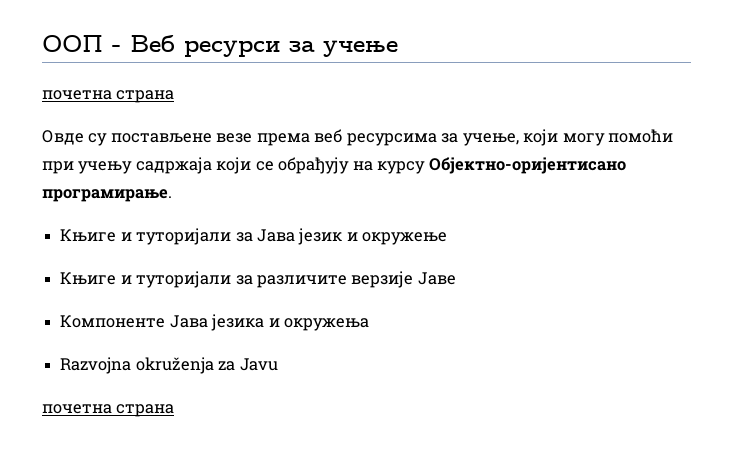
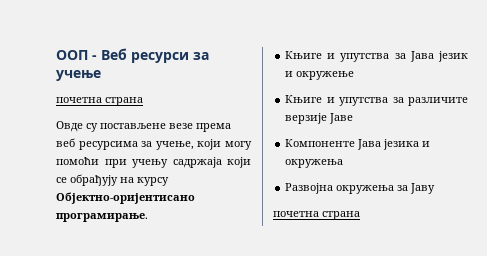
[136,228,232,245] туторијали -> [340,53,390,62] упутства
[136,271,232,288] туторијали -> [339,97,389,106] упутства
[60,357,278,374] Razvojna okruženja za Javu -> [285,183,436,194] Развојна окружења за Јаву

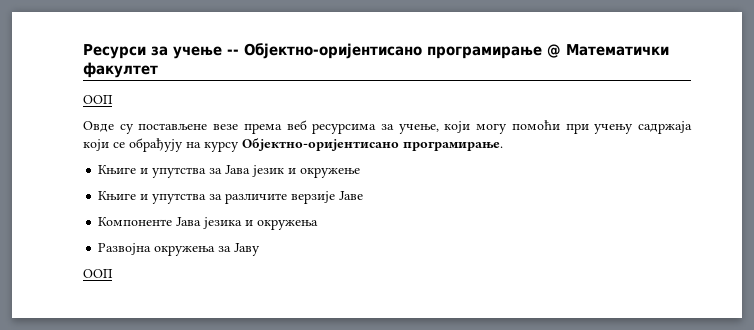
[56,48,209,63] [56,70,101,81] [56,97,143,106] ООП - Веб ресурси за учење // почетна страна -> [83,43,669,59] [83,62,158,78] [83,95,113,104] Ресурси за учење -- Објектно-оријентисано програмирање @ Математички факултет // ООП
[273,211,360,220] почетна страна -> [83,269,113,278] ООП

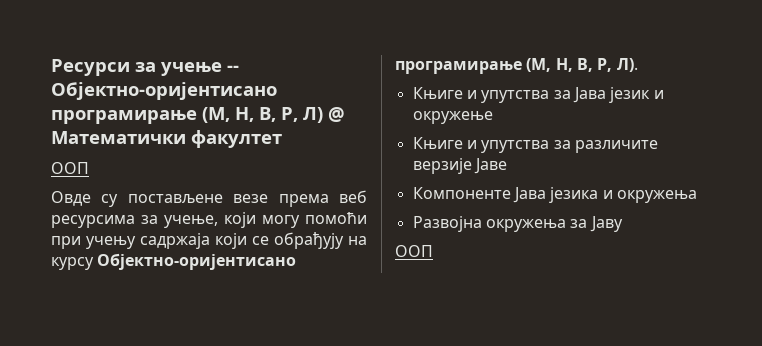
(542, 52) none -> [202,107,323,123] (М, Н, В, Р, Л)
[403,141,503,151] програмирање. -> [395,58,638,74] програмирање (М, Н, В, Р, Л).

